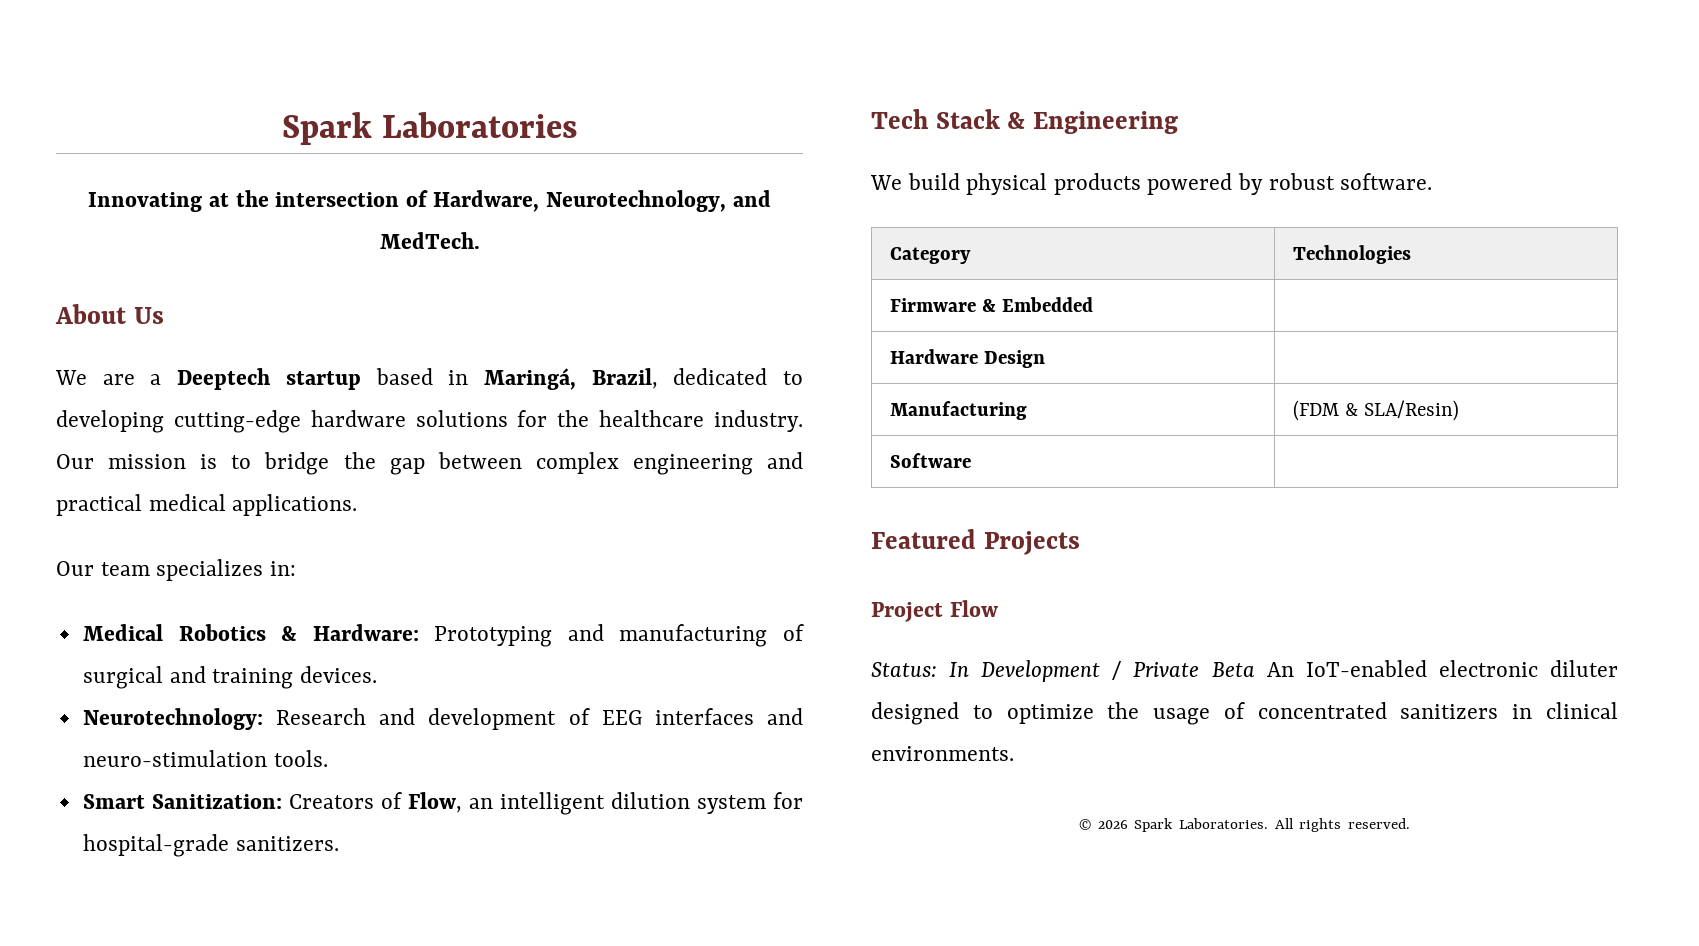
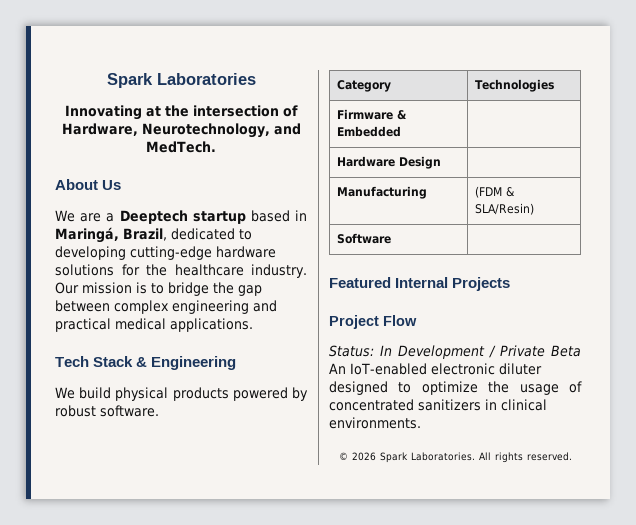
[56,559,296,581] [82,624,804,647] [82,666,377,689] [82,708,803,730] [82,750,328,767] [82,792,803,815] [82,834,339,857] // Our team specializes in: // Medical Robotics & Hardware: Prototyping and manufacturing of surgical and training devices. // Neurotechnology: Research and development of EEG interfaces and neuro-stimulation tools. // Smart Sanitization: Creators of Flow, an intelligent dilution system for hospital-grade sanitizers. -> (253, 325) none
(976, 539) none -> [395,277,449,288] Internal

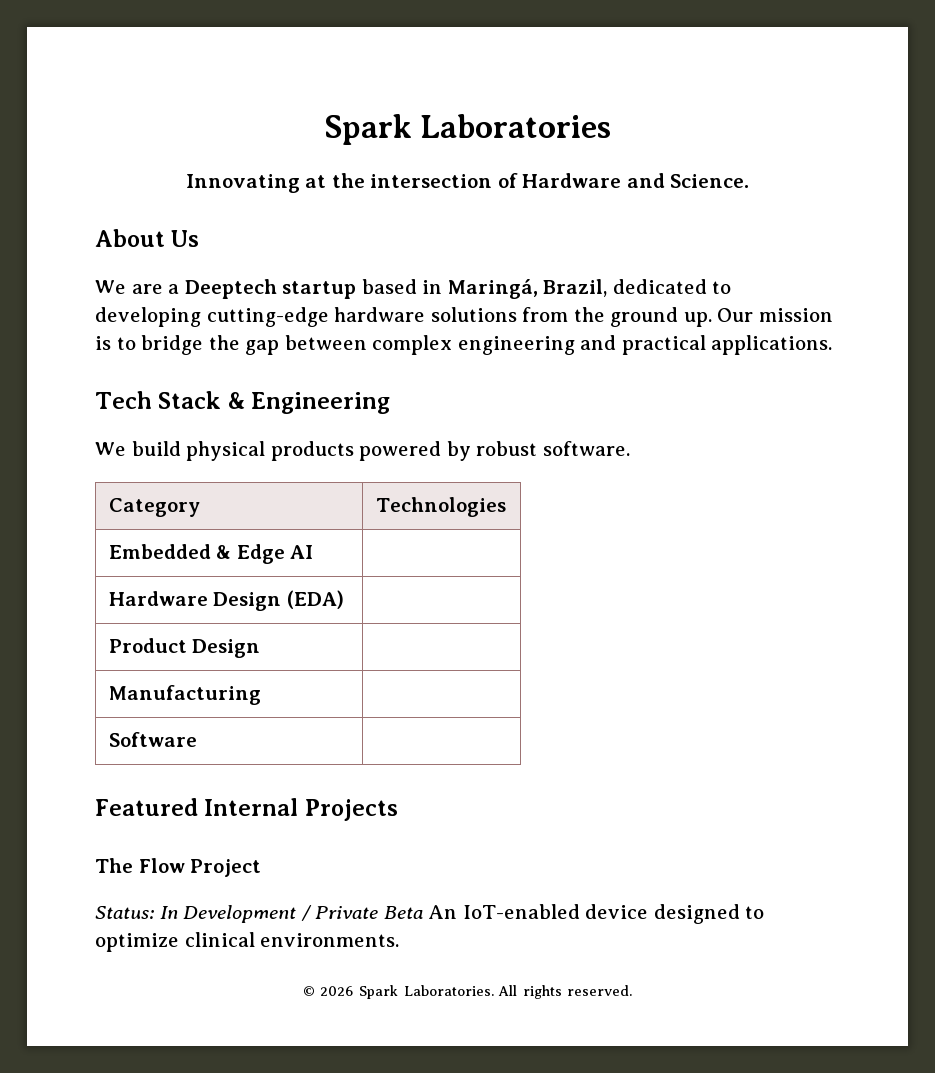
[61,123,301,138] [146,141,217,153] Hardware, Neurotechnology, and MedTech. -> [522,173,750,188] Hardware and Science.
[121,264,308,278] for the healthcare industry. -> [522,307,712,327] from the ground up.
[115,318,166,330] medical -> (706, 345) none
[337,109,406,120] [337,126,402,137] [337,156,441,169] [337,186,428,199] [475,186,515,198] [475,203,535,215] Firmware & Embedded | // Hardware Design | // Manufacturing | (FDM & SLA/Resin) -> [108,544,314,564] [108,590,344,611] [108,638,261,658] [108,685,261,705] Embedded & Edge AI | // Hardware Design (EDA) | // Product Design | // Manufacturing |
(511, 284) none -> [95,858,185,873] The Flow
[383,315,417,326] Flow -> (262, 868) none
[430,363,542,375] electronic diluter -> [585,904,649,919] device
[488,381,582,395] [329,399,497,411] the usage of concentrated sanitizers in -> (179, 942) none

